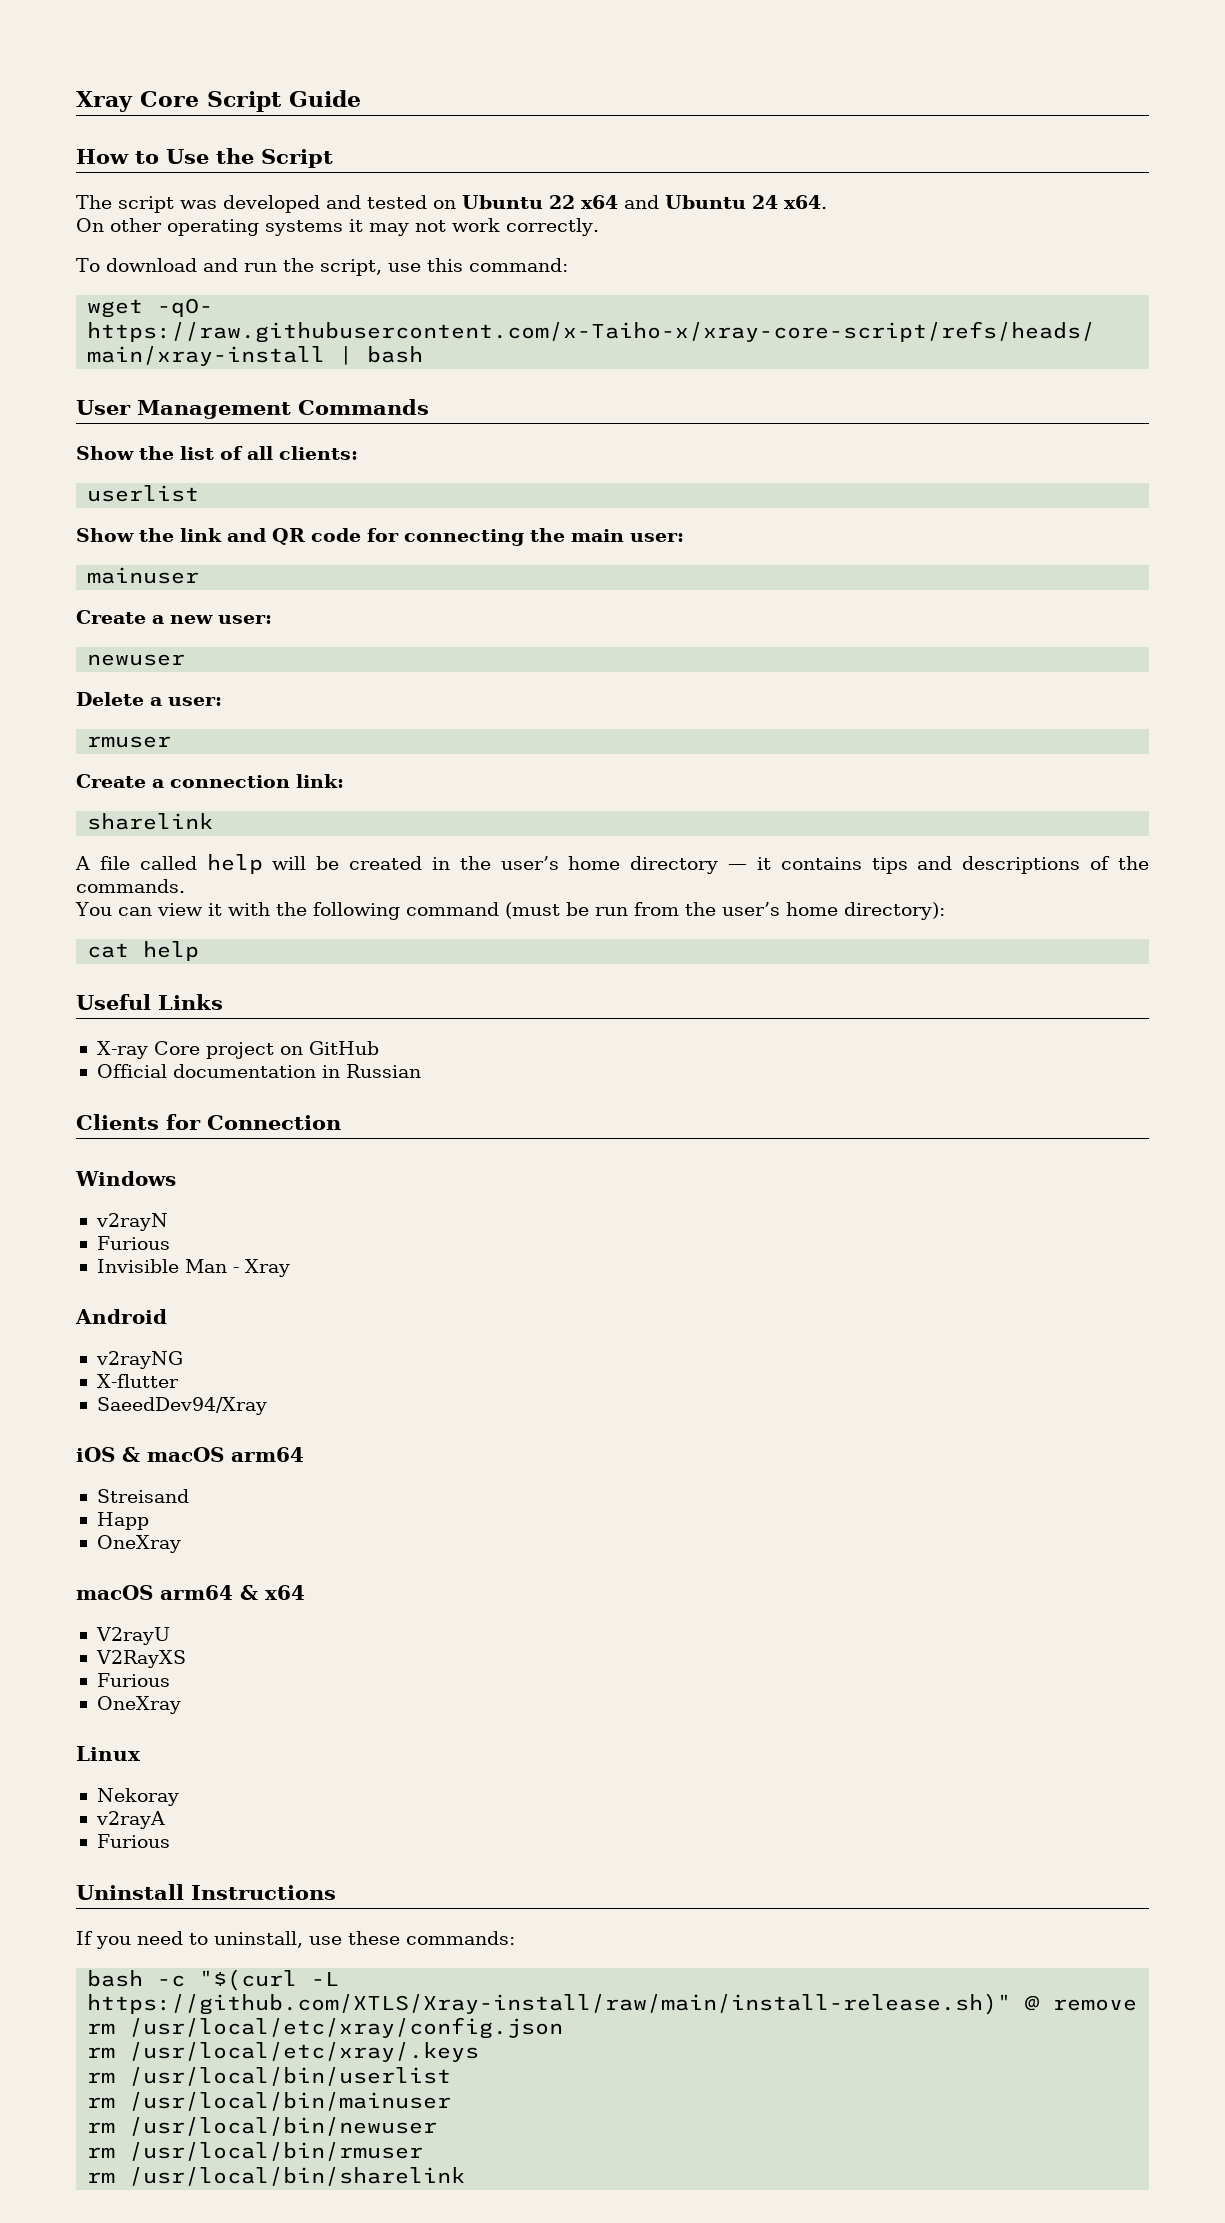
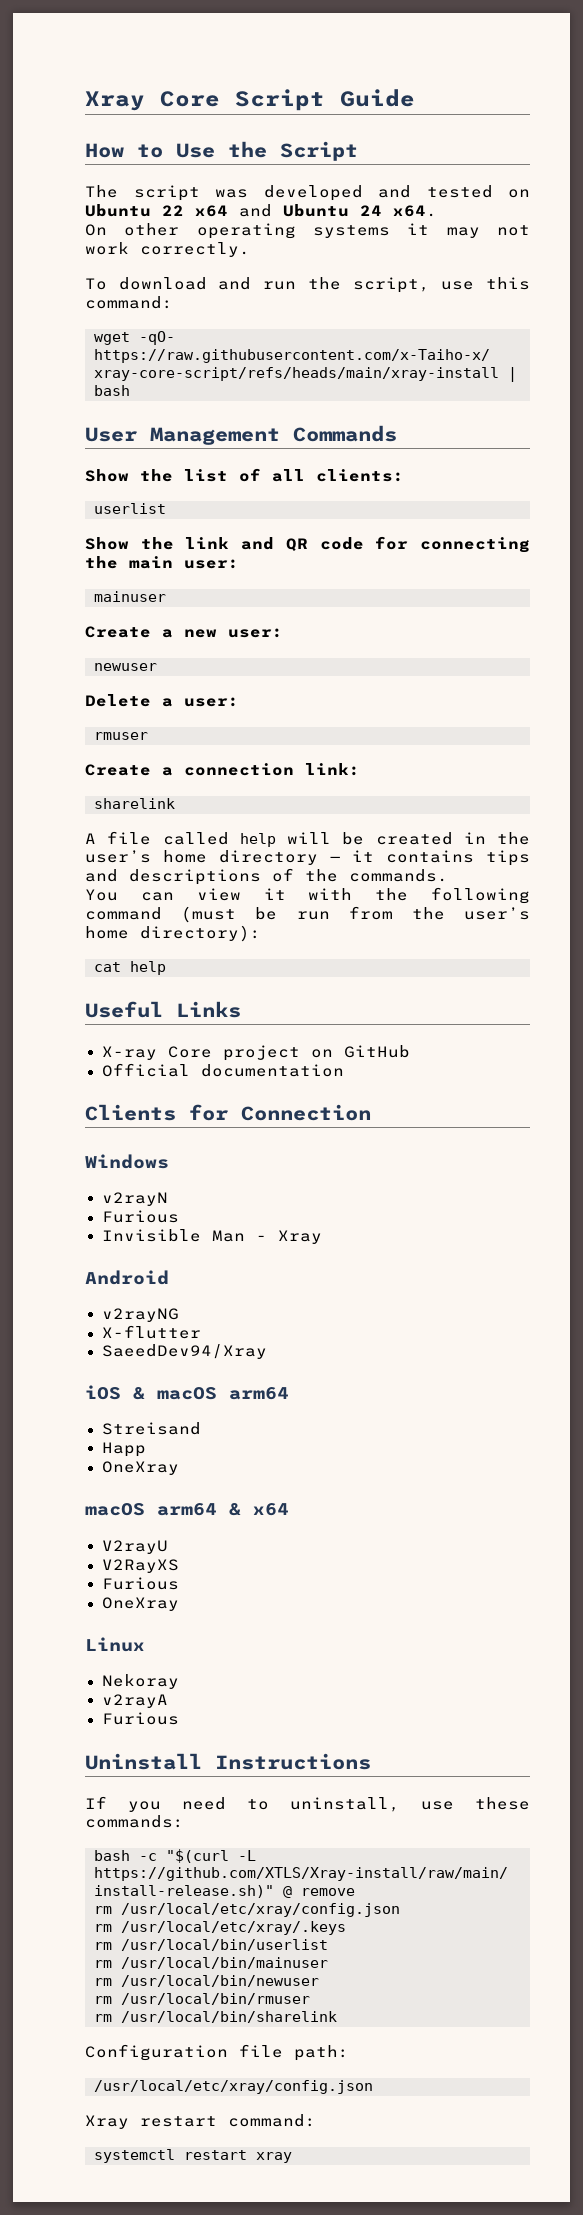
[321,1064,421,1078] in Russian -> (344, 1070) none
(466, 2176) none -> [85,2044,349,2061] [94,2080,373,2094] [85,2114,316,2129] [94,2149,292,2163] // Configuration file path: // /usr/local/etc/xray/config.json // Xray restart command: // systemctl restart xray

